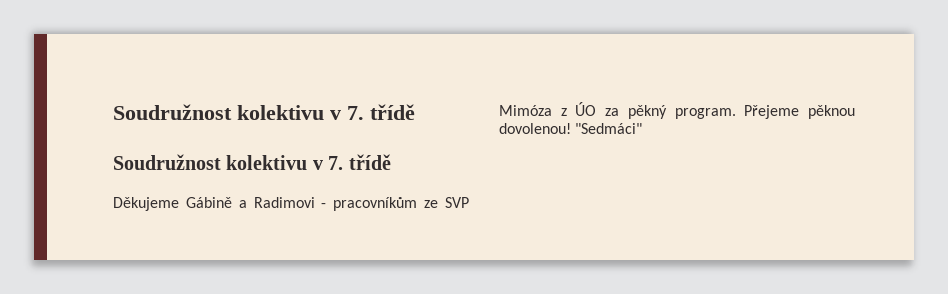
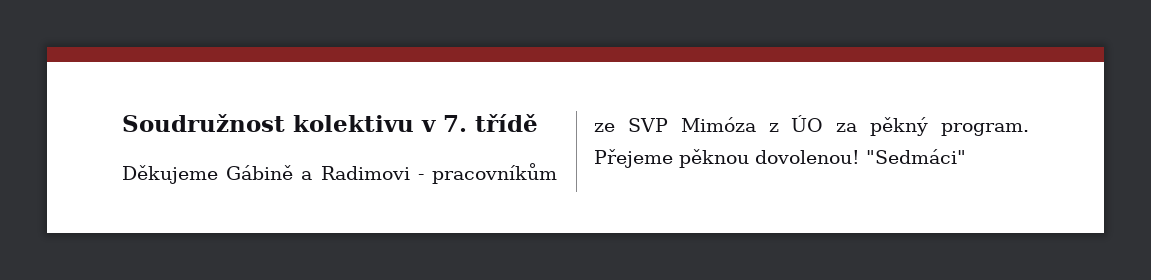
[113,104,415,120] [113,154,391,170] Soudružnost kolektivu v 7. třídě // Soudružnost kolektivu v 7. třídě -> [122,114,538,132] Soudružnost kolektivu v 7. třídě

